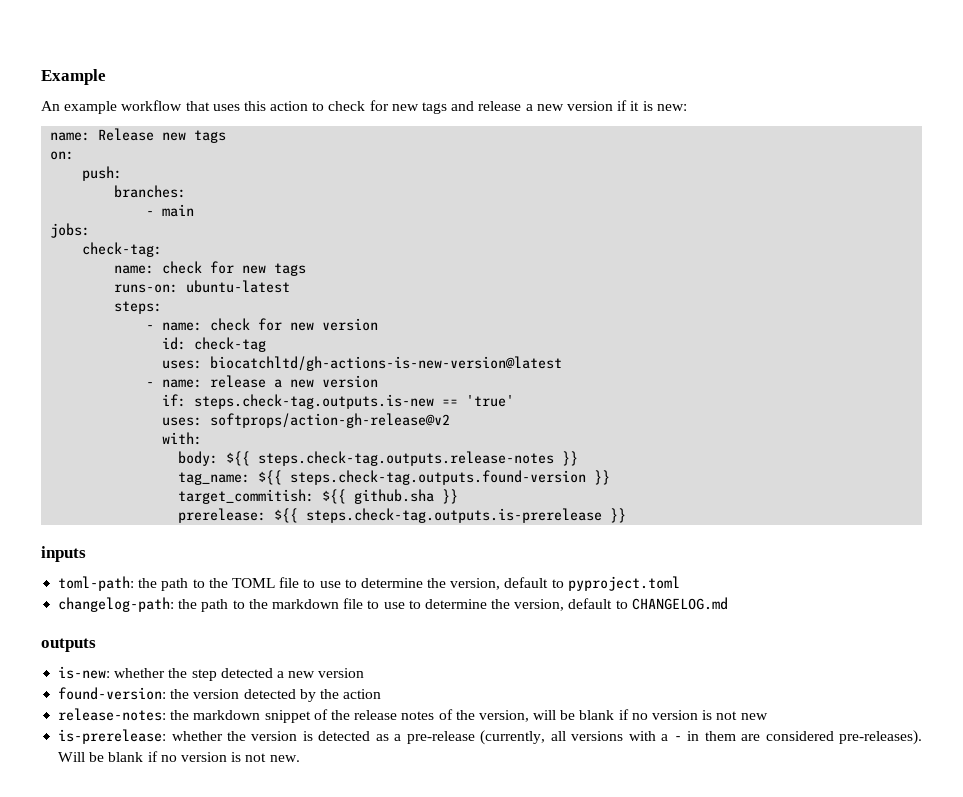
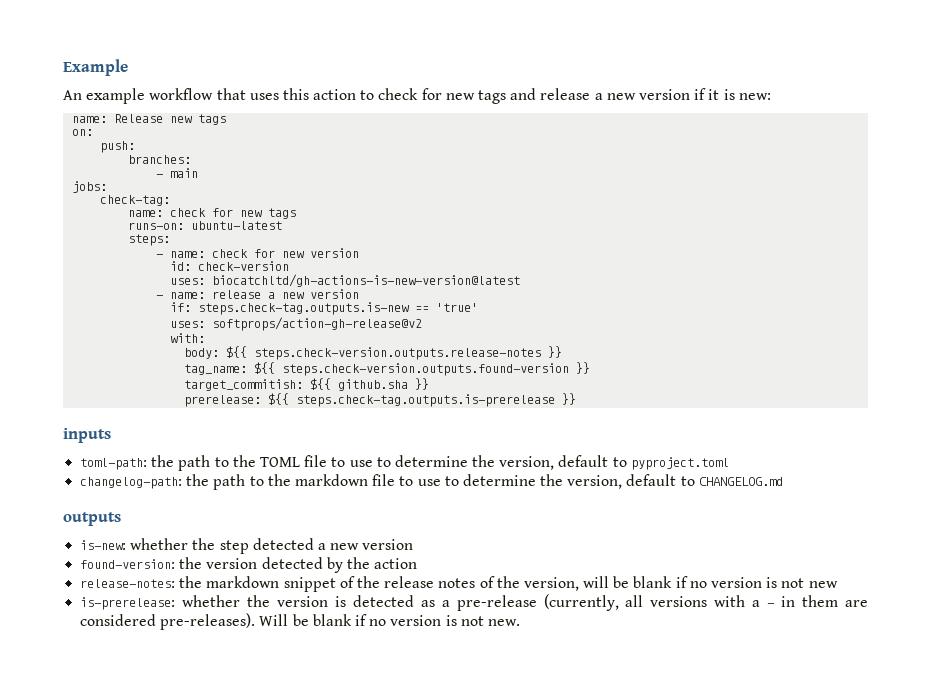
[194,337,267,352] check-tag -> [198,261,290,271] check-version
[258,451,555,466] steps.check-tag.outputs.release-notes -> [254,347,542,360] steps.check-version.outputs.release-notes
[290,470,587,485] steps.check-tag.outputs.found-version -> [282,363,570,376] steps.check-version.outputs.found-version

